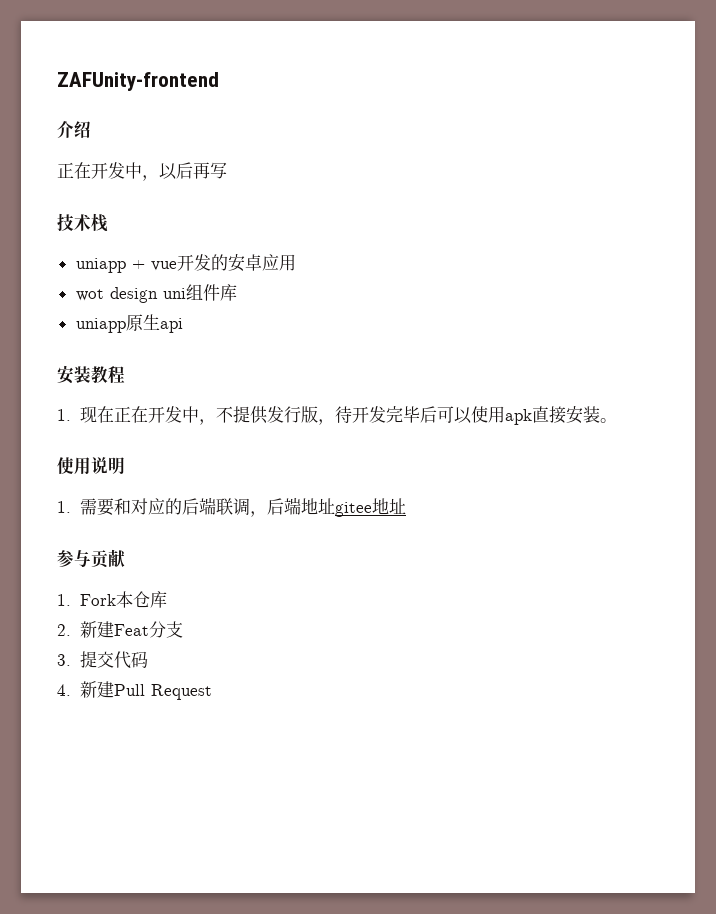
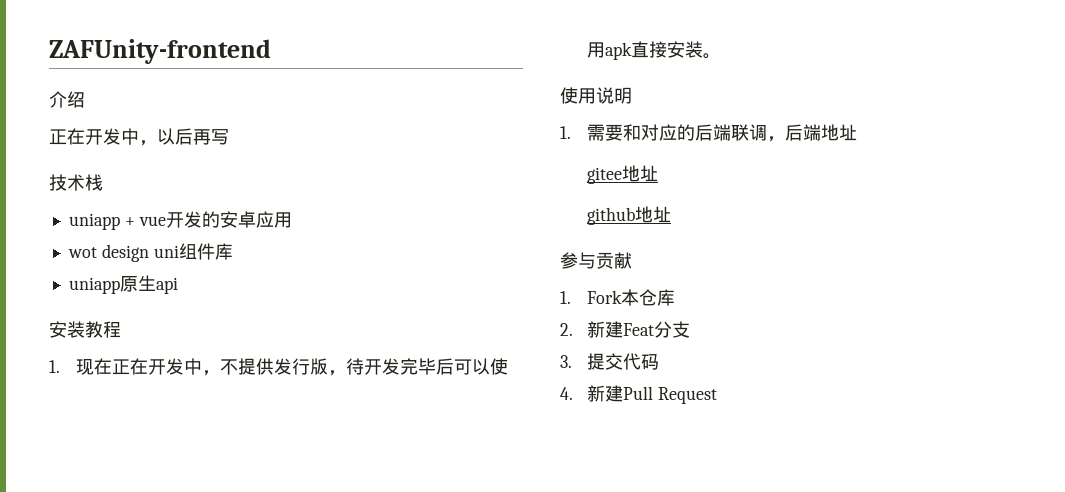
(336, 506) none -> (858, 132) //
(407, 506) none -> [587,206,672,225] // github地址

